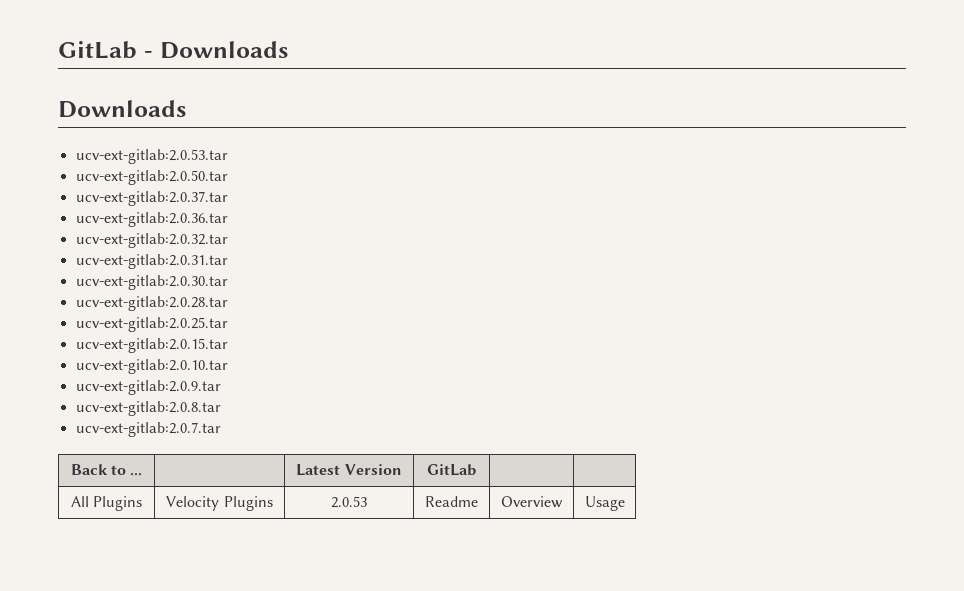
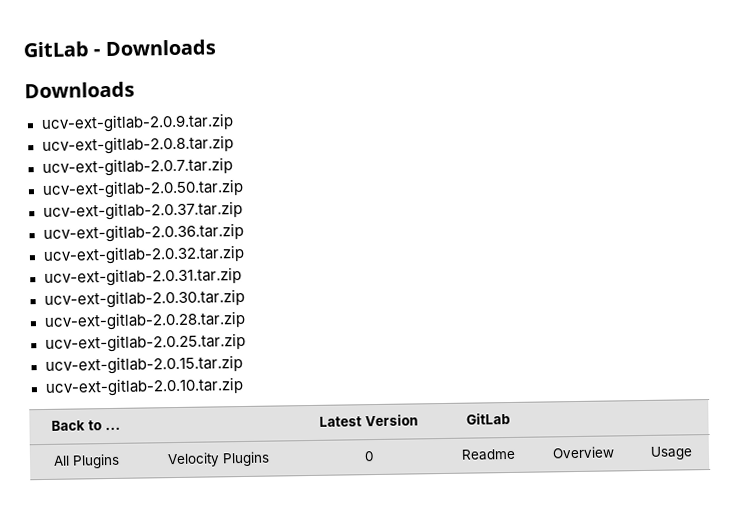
[75,149,228,164] [75,170,228,185] [75,191,228,206] [75,212,228,227] [75,233,228,248] [75,254,228,269] [75,275,228,290] [75,296,228,311] [75,317,228,332] [75,338,228,353] [75,359,228,374] [75,380,221,395] [75,401,221,416] [75,422,221,437] ucv-ext-gitlab:2.0.53.tar // ucv-ext-gitlab:2.0.50.tar // ucv-ext-gitlab:2.0.37.tar // ucv-ext-gitlab:2.0.36.tar // ucv-ext-gitlab:2.0.32.tar // ucv-ext-gitlab:2.0.31.tar // ucv-ext-gitlab:2.0.30.tar // ucv-ext-gitlab:2.0.28.tar // ucv-ext-gitlab:2.0.25.tar // ucv-ext-gitlab:2.0.15.tar // ucv-ext-gitlab:2.0.10.tar // ucv-ext-gitlab:2.0.9.tar // ucv-ext-gitlab:2.0.8.tar // ucv-ext-gitlab:2.0.7.tar -> [40,113,234,134] [41,135,234,156] [41,157,233,178] [41,178,244,199] [42,200,243,221] [42,222,244,243] [42,244,245,265] [43,267,242,287] [43,288,245,309] [43,310,246,331] [44,332,246,353] [44,355,243,375] [44,377,244,397] ucv-ext-gitlab-2.0.9.tar.zip // ucv-ext-gitlab-2.0.8.tar.zip // ucv-ext-gitlab-2.0.7.tar.zip // ucv-ext-gitlab-2.0.50.tar.zip // ucv-ext-gitlab-2.0.37.tar.zip // ucv-ext-gitlab-2.0.36.tar.zip // ucv-ext-gitlab-2.0.32.tar.zip // ucv-ext-gitlab-2.0.31.tar.zip // ucv-ext-gitlab-2.0.30.tar.zip // ucv-ext-gitlab-2.0.28.tar.zip // ucv-ext-gitlab-2.0.25.tar.zip // ucv-ext-gitlab-2.0.15.tar.zip // ucv-ext-gitlab-2.0.10.tar.zip
[331,496,367,508] 2.0.53 -> [363,451,375,462] 0

